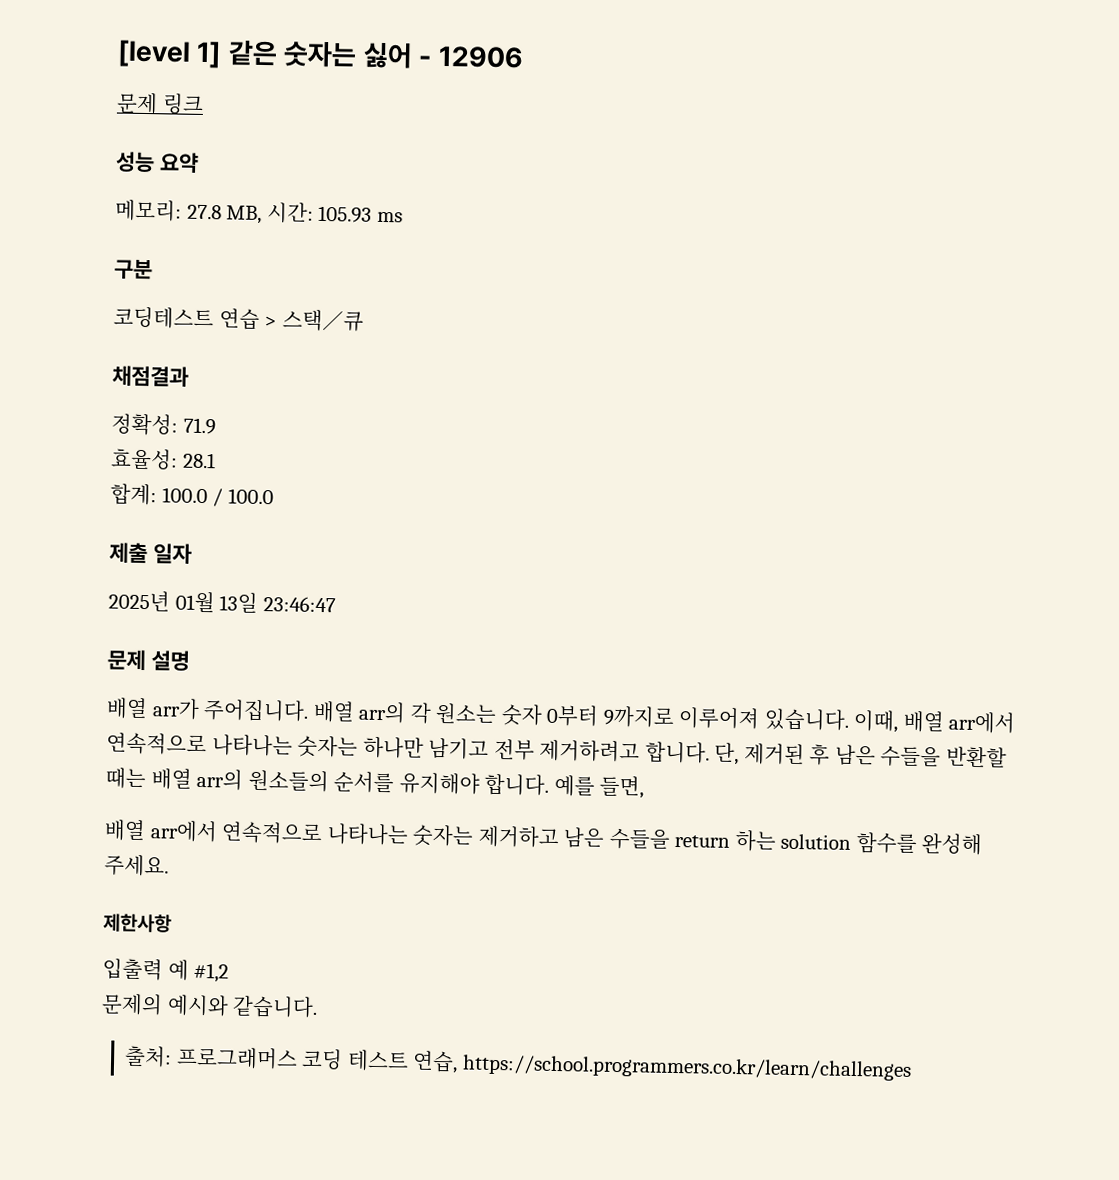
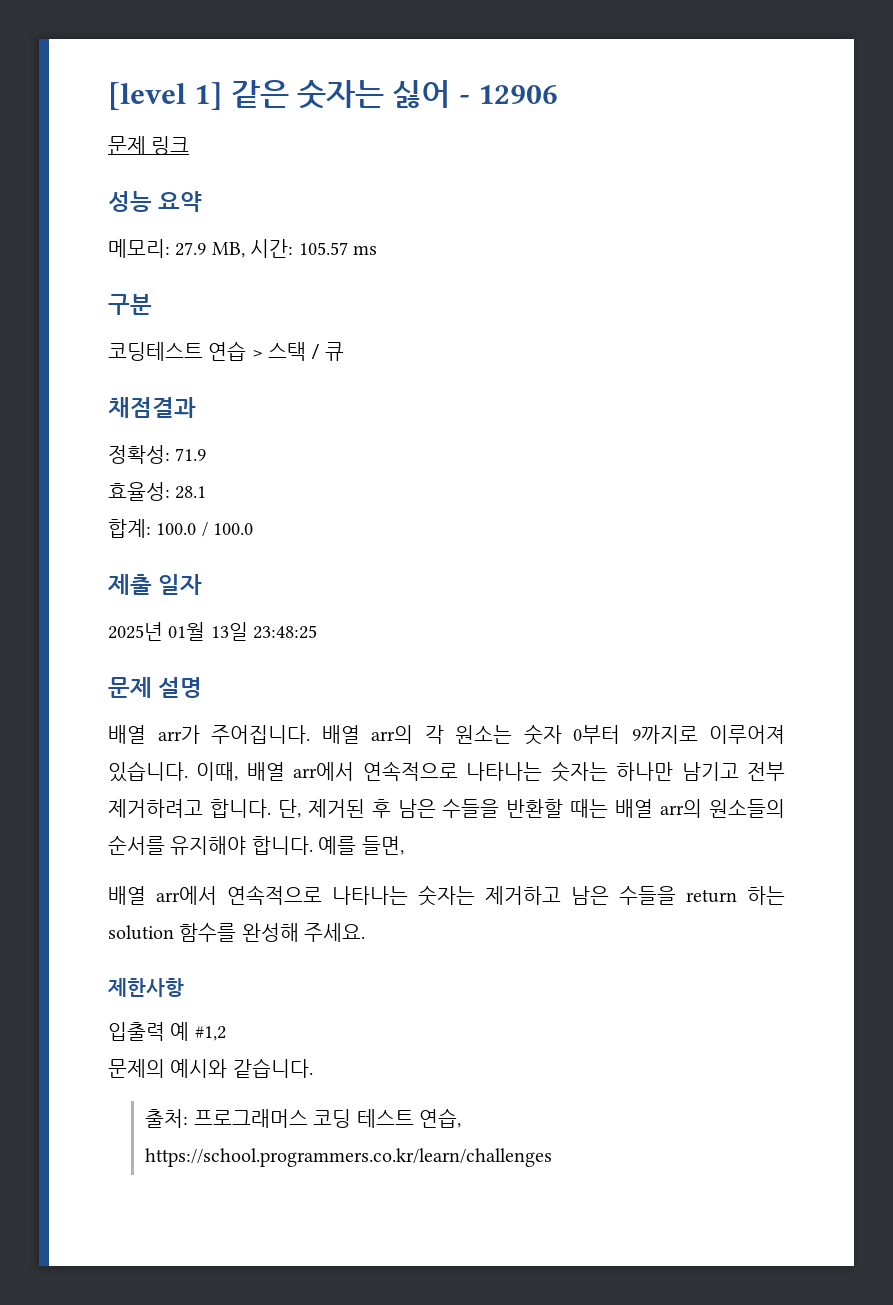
[186,204,222,220] 27.8 -> [175,242,207,256] 27.9
[318,205,373,223] 105.93 -> [298,242,348,255] 105.57
[262,596,336,613] 23:46:47 -> [253,625,318,639] 23:48:25

